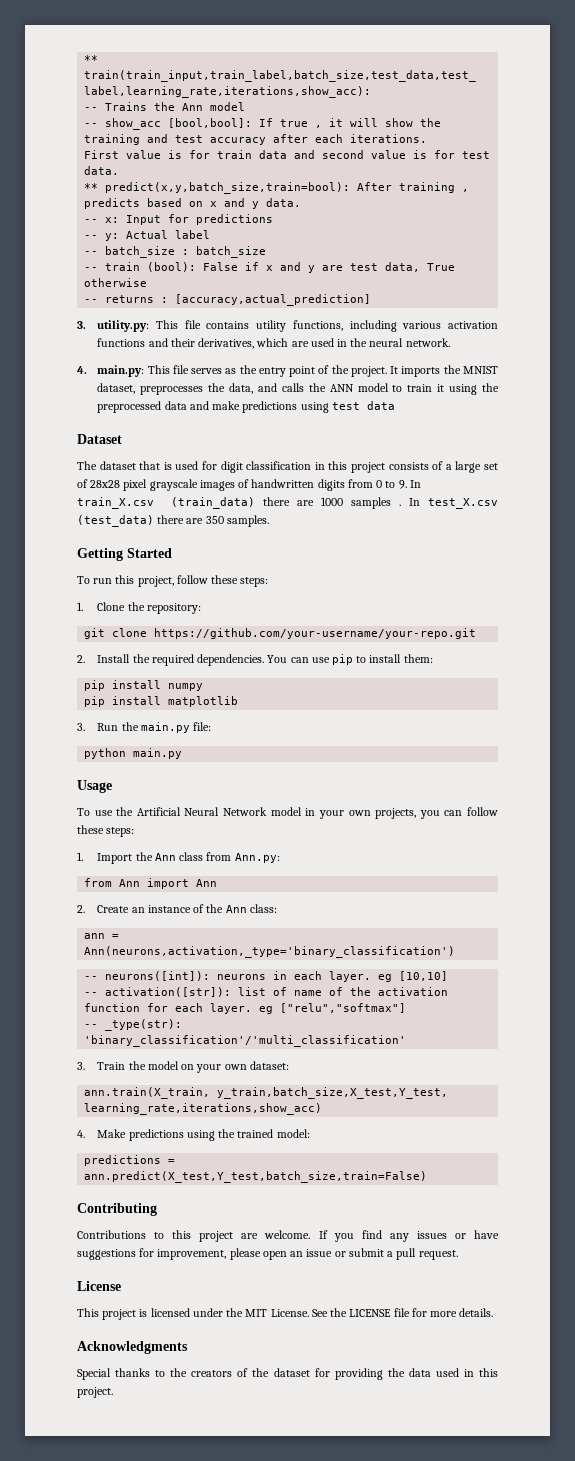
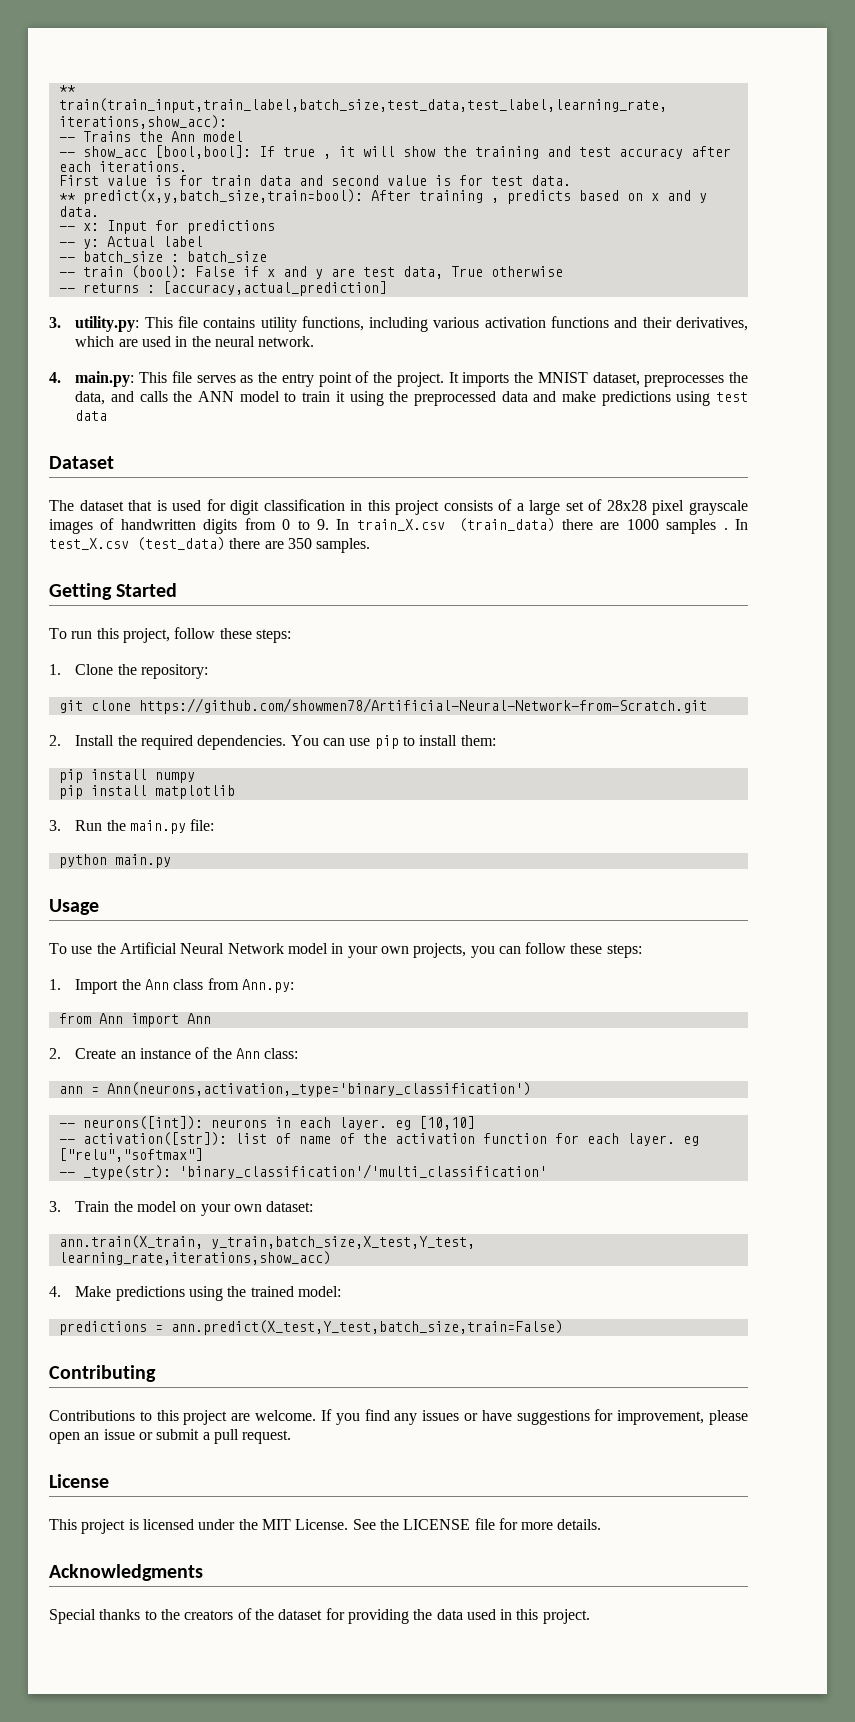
[154,628,477,639] https://github.com/your-username/your-repo.git -> [138,698,707,714] https://github.com/showmen78/Artificial-Neural-Network-from-Scratch.git

